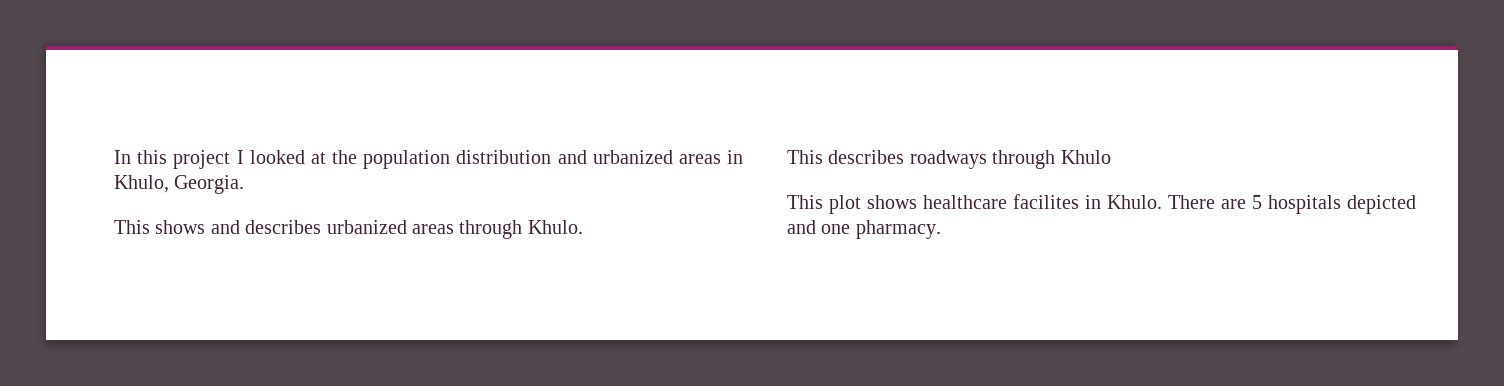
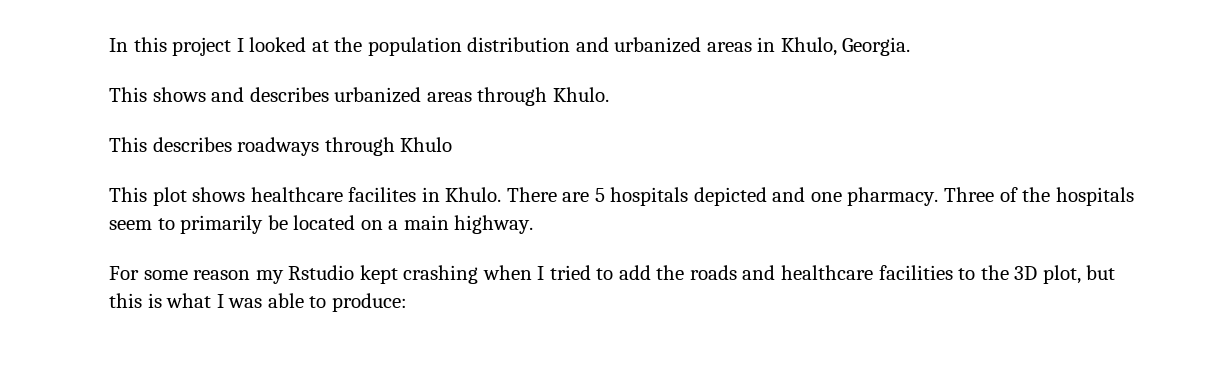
(941, 229) none -> [944,187,1134,206] [109,215,534,234] [109,265,1116,284] [109,293,407,312] Three of the hospitals seem to primarily be located on a main highway. // For some reason my Rstudio kept crashing when I tried to add the roads and healthcare facilities to the 3D plot, but this is what I was able to produce:

